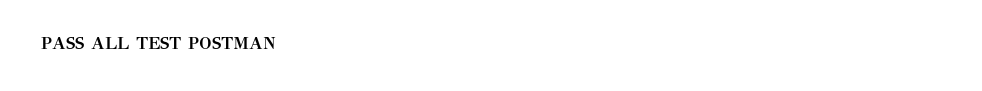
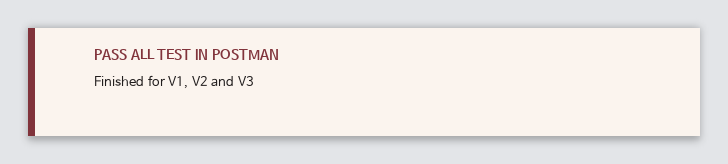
(181, 42) none -> [194,49,208,60] IN
(276, 42) none -> [94,75,254,89] // Finished for V1, V2 and V3

